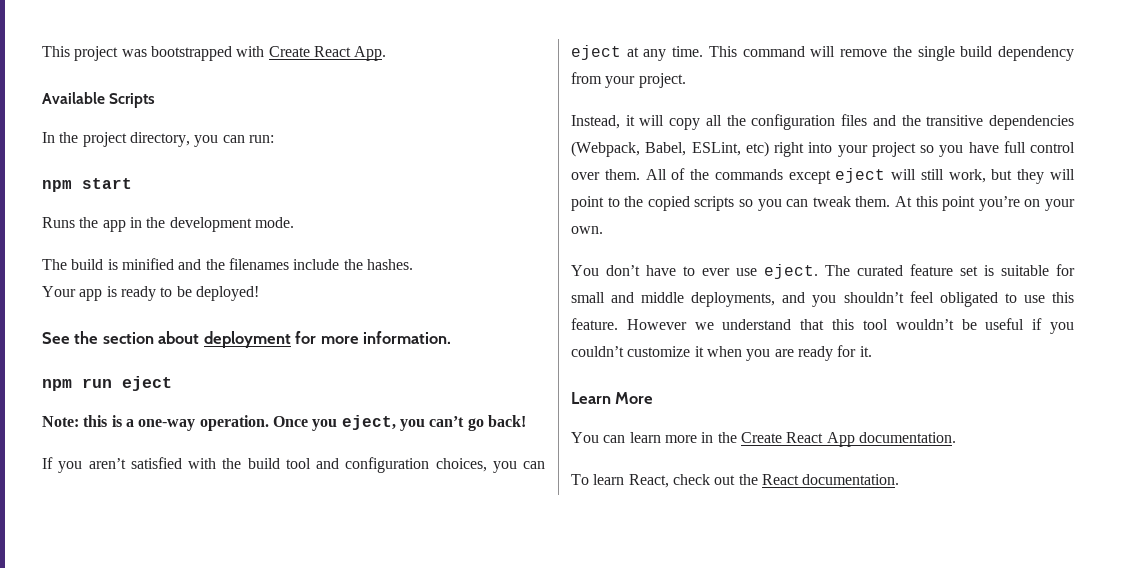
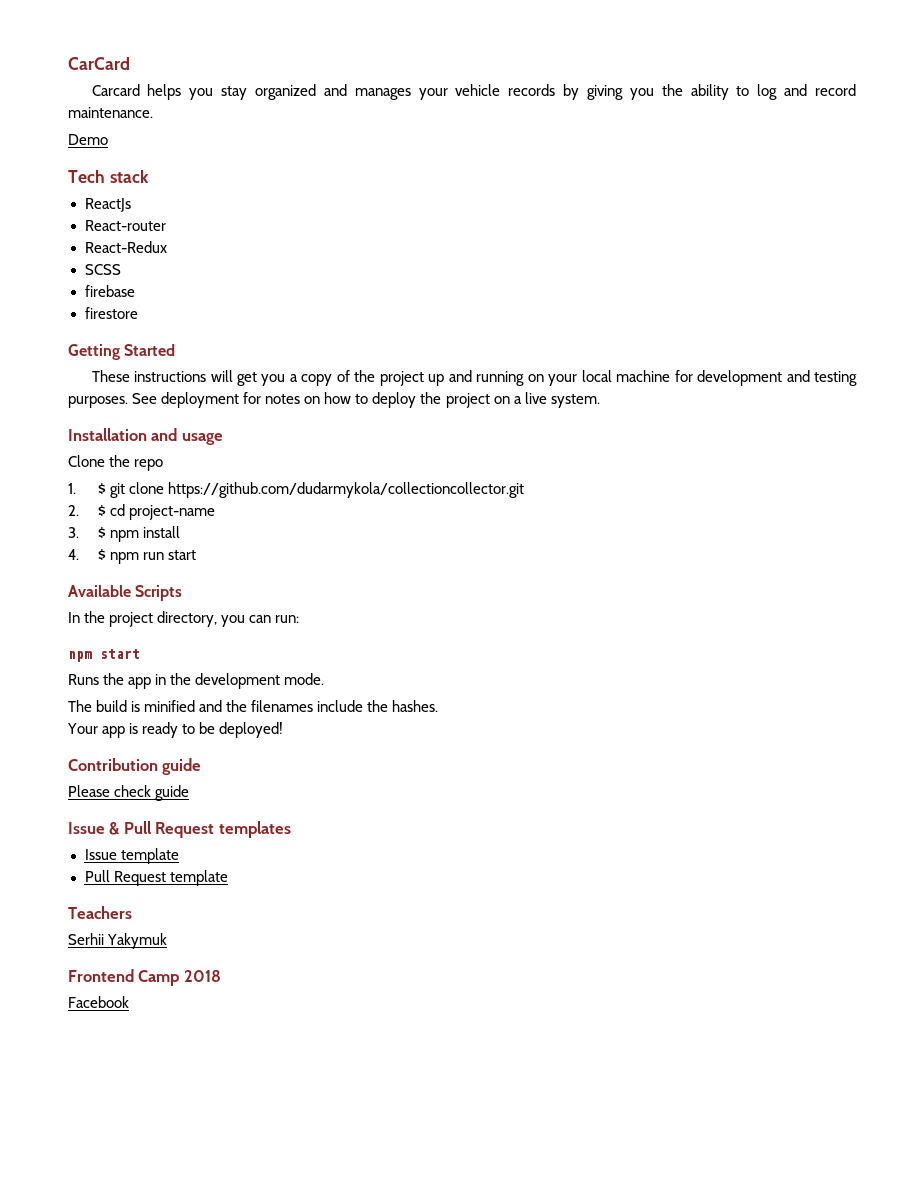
[42,46,387,61] This project was bootstrapped with Create React App. -> [68,57,130,70] [91,84,857,100] [68,107,153,118] [68,134,108,145] [68,170,149,183] [84,198,131,212] [84,220,166,231] [84,241,167,253] [84,264,121,275] [84,285,135,297] [84,307,138,319] [68,344,176,360] [91,370,857,386] [68,392,600,408] [68,428,223,445] [68,455,164,471] [68,482,524,498] [68,504,215,520] [68,526,180,542] [68,548,196,564] CarCard // Carcard helps you stay organized and manages your vehicle records by giving you the ability to log and record maintenance. // Demo // Tech stack // ReactJs // React-router // React-Redux // SCSS // firebase // firestore // Getting Started // These instructions will get you a copy of the project up and running on your local machine for development and testing purposes. See deployment for notes on how to deploy the project on a live system. // Installation and usage // Clone the repo // 1. $ git clone https://github.com/dudarmykola/collectioncollector.git // 2. $ cd project-name // 3. $ npm install // 4. $ npm run start
[42,331,452,348] [42,376,172,391] [42,415,526,431] [42,457,545,473] [571,45,1074,61] [571,72,686,88] [571,114,1074,130] [571,141,1075,157] [571,168,1075,184] [571,196,1075,211] [571,226,603,234] [571,264,1075,279] [571,291,1075,307] [571,318,1074,334] [571,345,872,361] [571,392,654,404] [571,432,956,447] [571,474,900,488] See the section about deployment for more information. // npm run eject // Note: this is a one-way operation. Once you eject, you can’t go back! // If you aren’t satisfied with the build tool and configuration choices, you can eject at any time. This command will remove the single build dependency from your project. // Instead, it will copy all the configuration files and the transitive dependencies (Webpack, Babel, ESLint, etc) right into your project so you have full control over them. All of the commands except eject will still work, but they will point to the copied scripts so you can tweak them. At this point you’re on your own. // You don’t have to ever use eject. The curated feature set is suitable for small and middle deployments, and you shouldn’t feel obligated to use this feature. However we understand that this tool wouldn’t be useful if you couldn’t customize it when you are ready for it. // Learn More // You can learn more in the Create React App documentation. // To learn React, check out the React documentation. -> [68,758,202,775] [68,785,190,801] [68,821,291,838] [84,848,179,864] [84,870,228,886] [68,906,132,919] [68,933,168,949] [68,969,221,986] [68,996,129,1008] Contribution guide // Please check guide // Issue & Pull Request templates // Issue template // Pull Request template // Teachers // Serhii Yakymuk // Frontend Camp 2018 // Facebook

